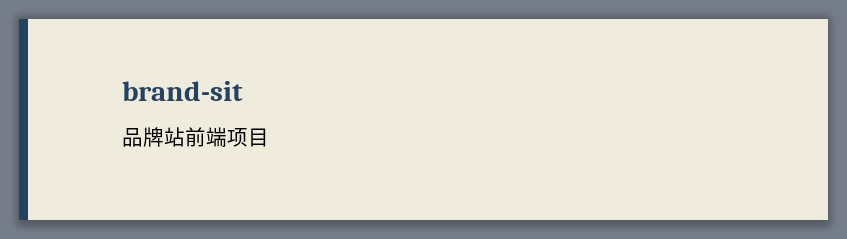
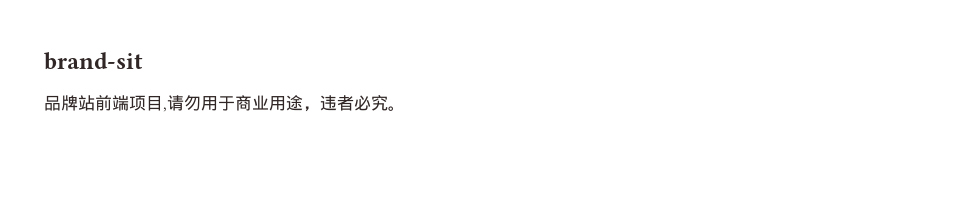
(269, 137) none -> [163,95,405,112] ,请勿用于商业用途，违者必究。

